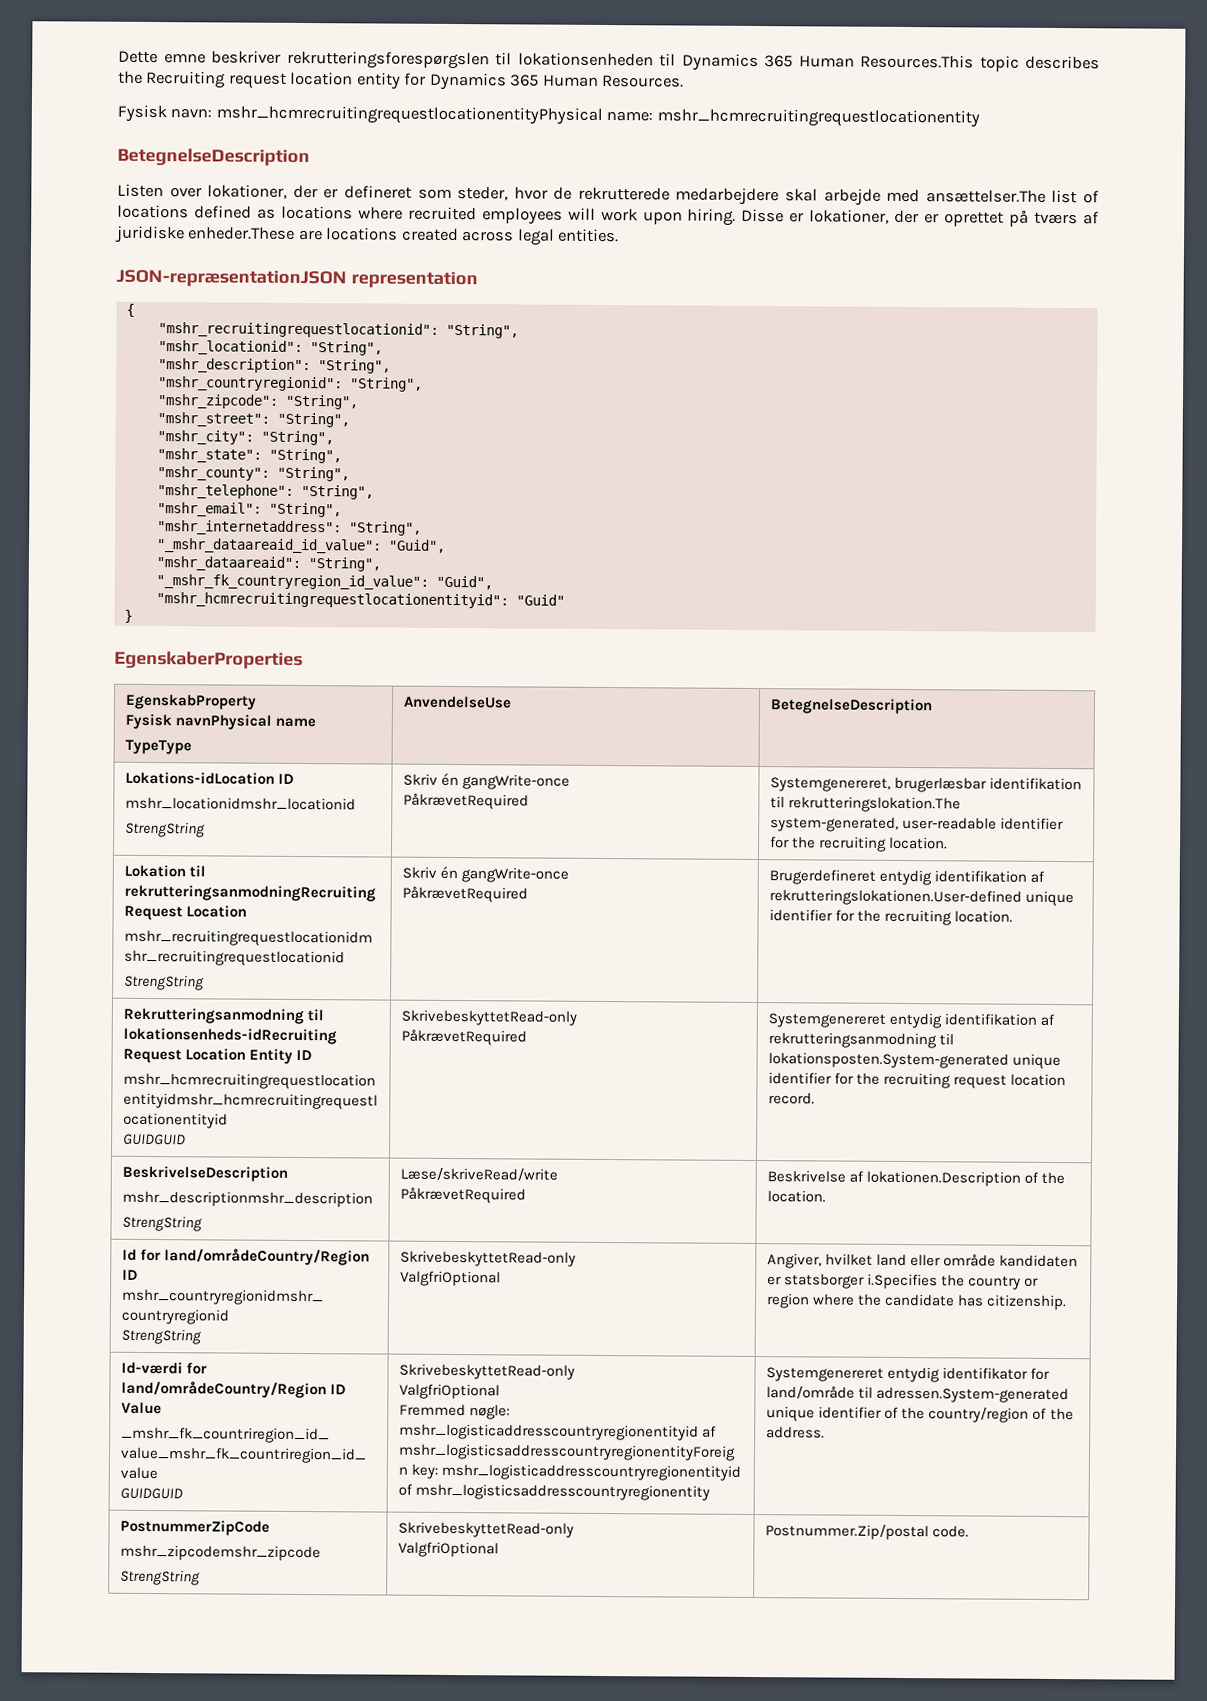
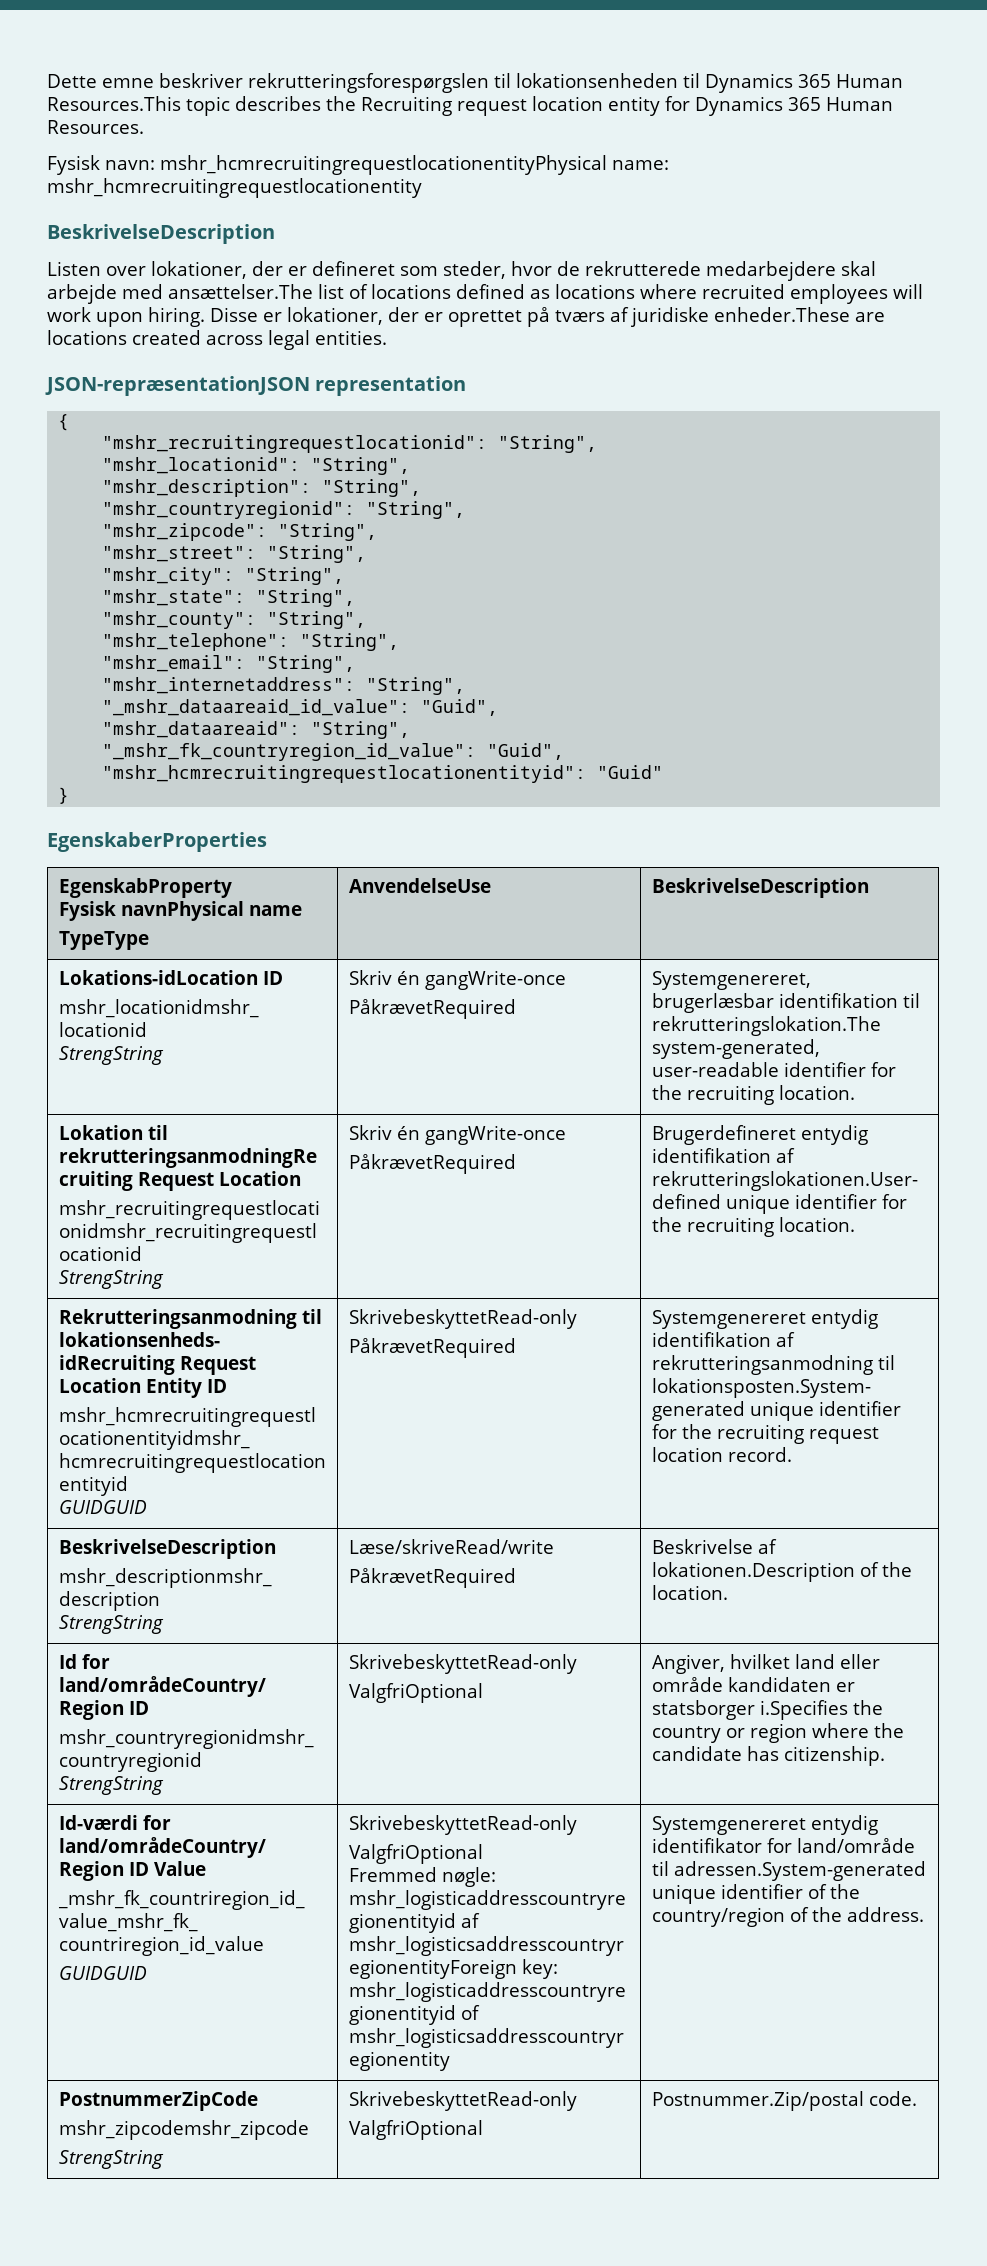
[117,147,310,167] BetegnelseDescription -> [47,224,275,244] BeskrivelseDescription
[770,698,934,715] BetegnelseDescription -> [651,878,869,898] BeskrivelseDescription

